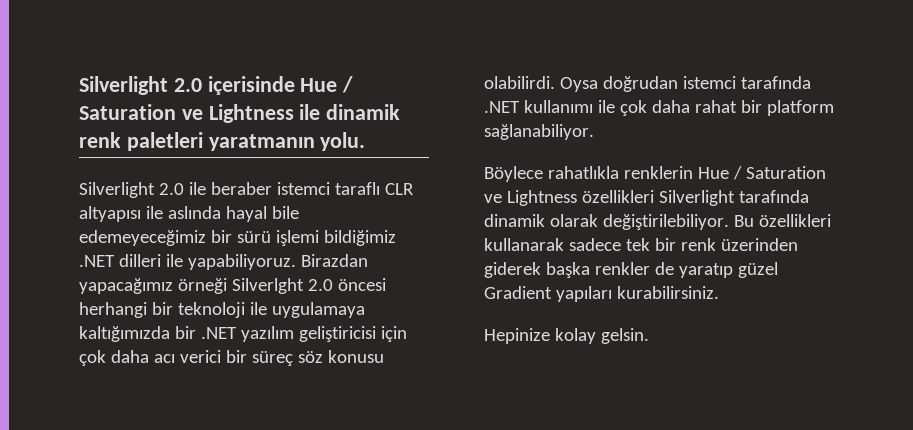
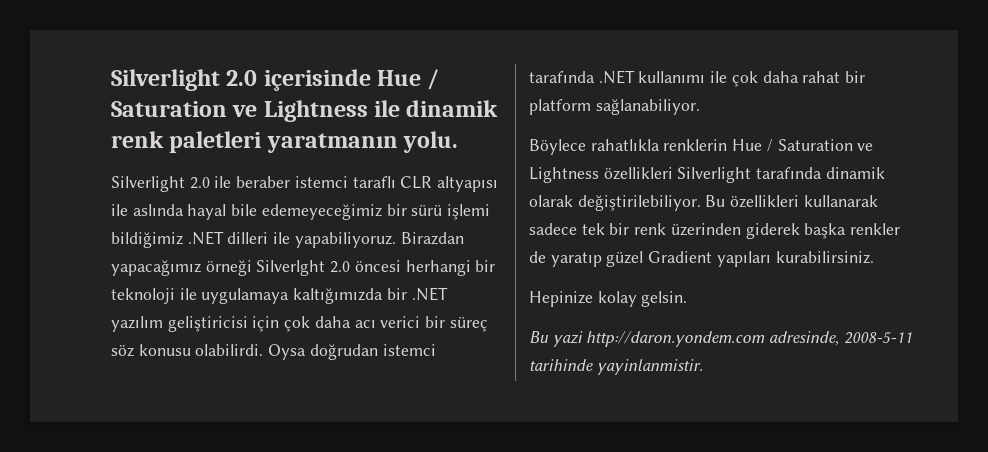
(649, 336) none -> [529,331,912,347] [529,359,703,375] // Bu yazi http://daron.yondem.com adresinde, 2008-5-11 tarihinde yayinlanmistir.

